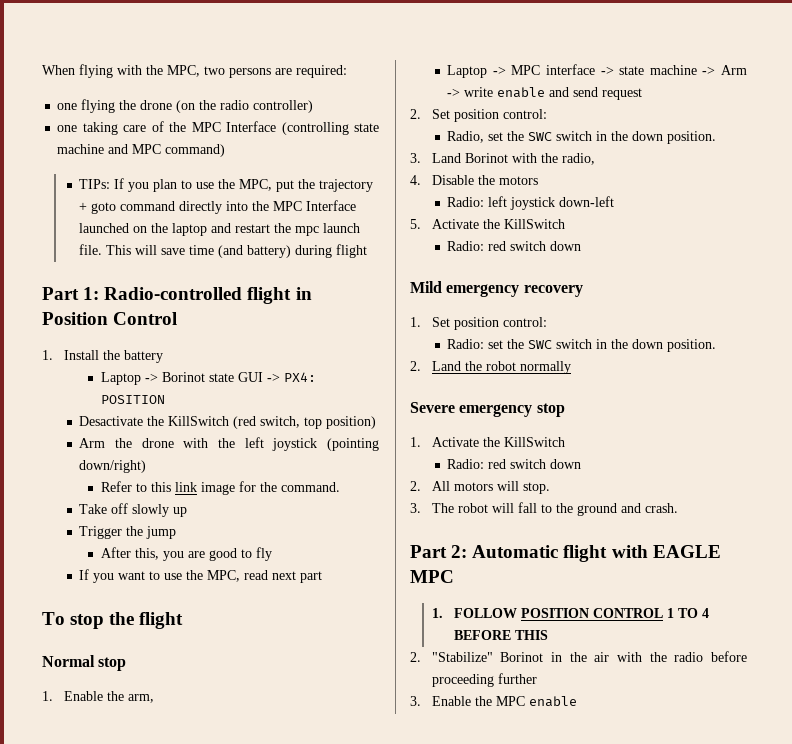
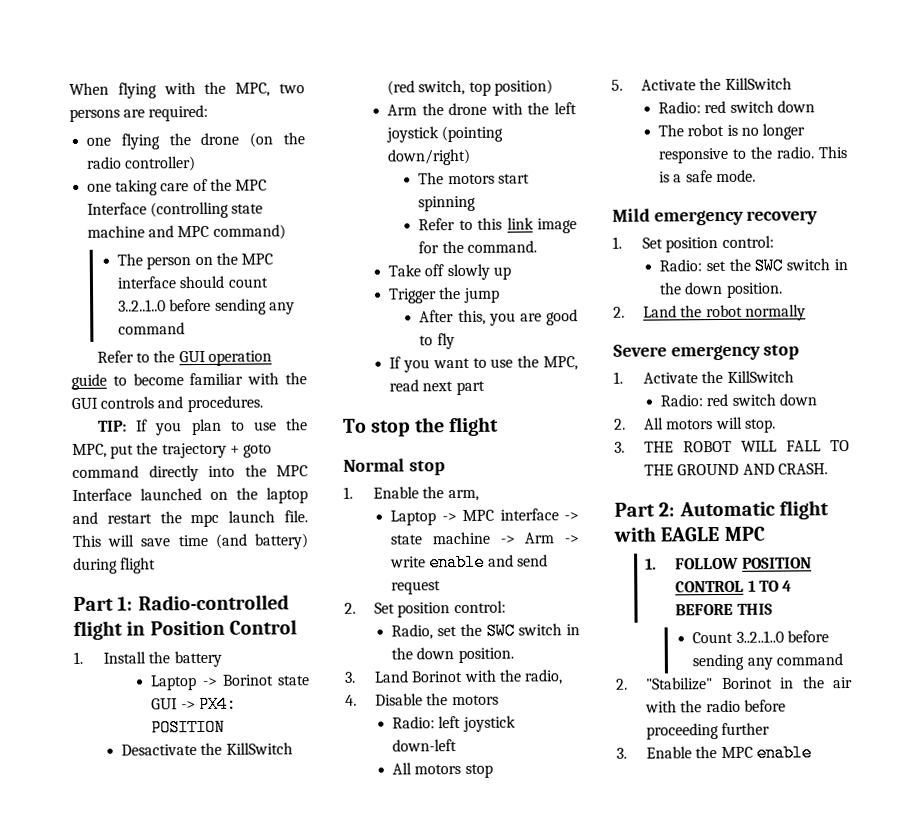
[79,179,111,189] TIPs: -> [117,252,273,270] [117,275,268,289] [118,298,295,315] [118,322,186,335] [97,350,272,366] [71,372,307,390] [71,395,263,413] [98,420,128,432] The person on the MPC interface should count 3..2..1..0 before sending any command // Refer to the GUI operation guide to become familiar with the GUI controls and procedures. // TIP:
(147, 466) none -> [418,172,530,185] [418,195,477,212] // The motors start spinning
(615, 201) none -> [392,762,493,778] // All motors stop
(582, 246) none -> [658,123,805,140] [658,146,848,164] [659,169,756,183] // The robot is no longer responsive to the radio. This is a safe mode.
[431,502,678,516] The robot will fall to the ground and crash. -> [644,440,850,453] [644,463,828,476] THE ROBOT WILL FALL TO THE GROUND AND CRASH.
(548, 635) none -> [692,630,829,644] [692,653,843,671] // Count 3..2..1..0 before sending any command

